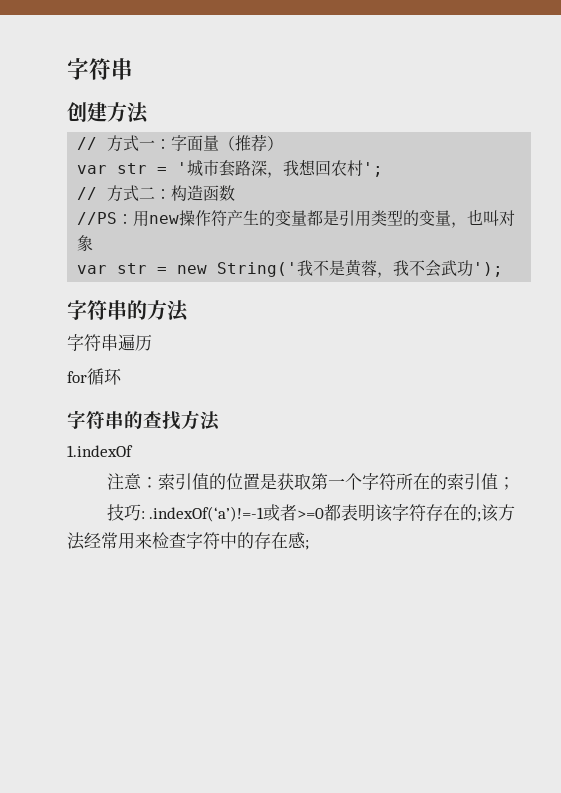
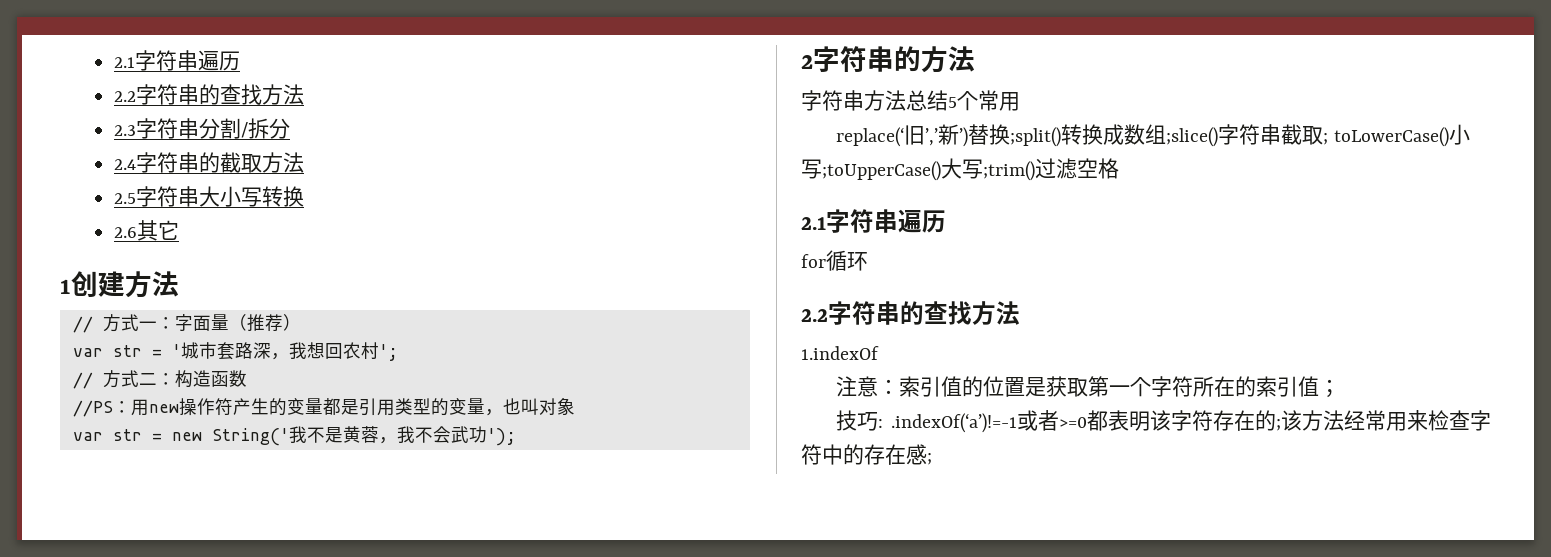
[67,58,133,80] 字符串 // -> [114,50,241,71] [114,84,305,105] [114,118,291,139] [114,152,305,173] [114,186,305,207] [114,220,180,241] [60,279,71,294] 2.1字符串遍历 // 2.2字符串的查找方法 // 2.3字符串分割/拆分 // 2.4字符串的截取方法 // 2.5字符串大小写转换 // 2.6其它 // 1
(504, 269) none -> [801,55,813,69] 2
(118, 342) none -> [864,90,1020,111] [836,124,1471,147] [801,158,1119,181] [801,209,898,233] 方法总结5个常用 // replace(‘旧’,’新’)替换;split()转换成数组;slice()字符串截取; toLowerCase()小写;toUpperCase()大写;trim()过滤空格 // 2.1字符串
(122, 376) none -> [801,309,828,322] 2.2

